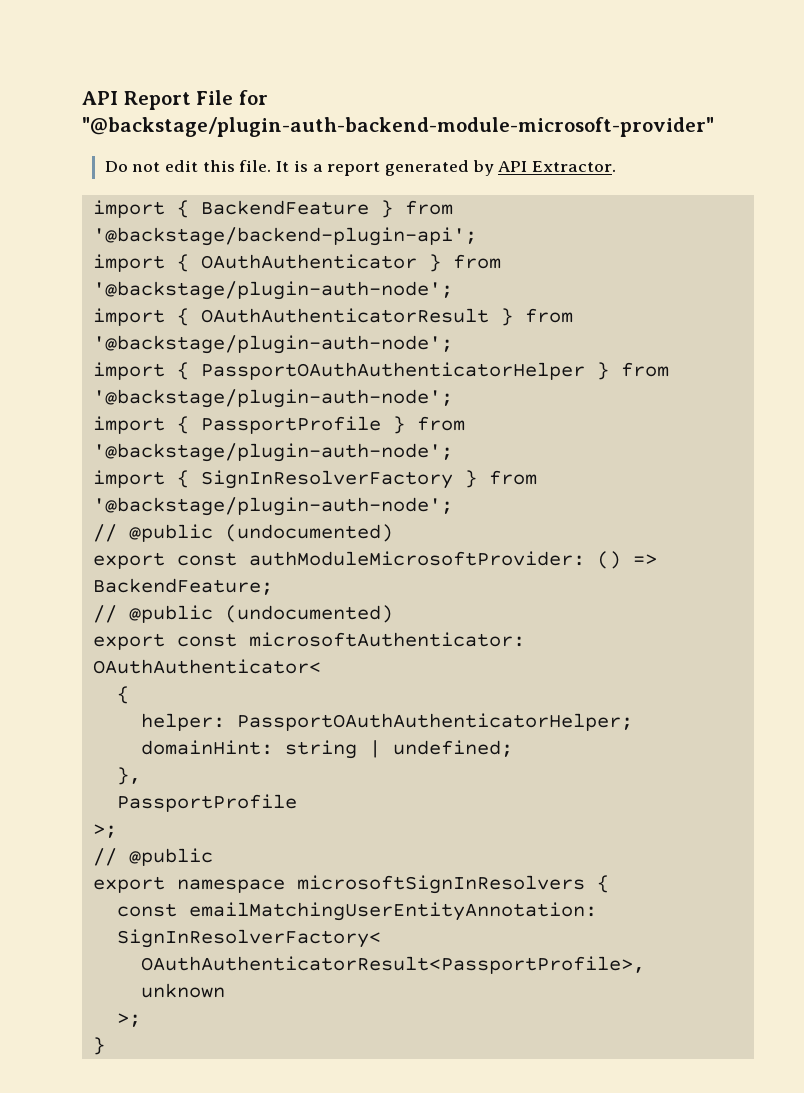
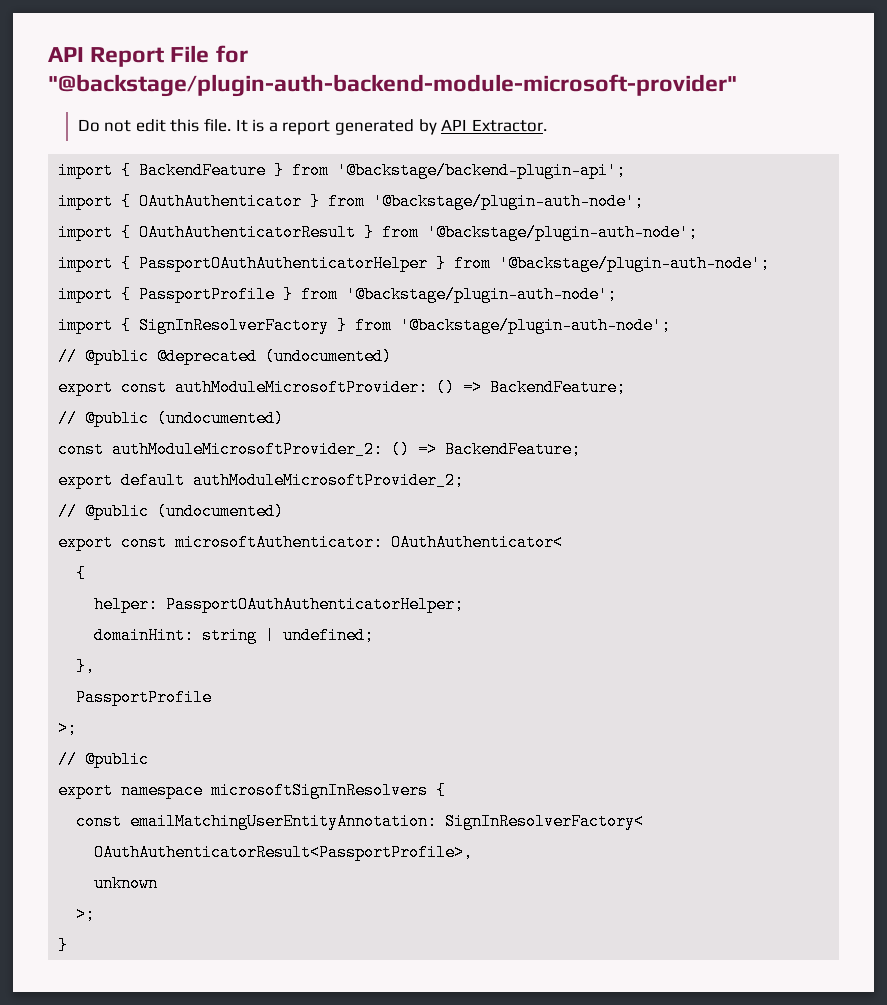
(213, 533) none -> [157,348,258,365] @deprecated
(393, 614) none -> [58,441,582,458] [58,472,465,489] [58,503,285,520] // const authModuleMicrosoftProvider_2: () => BackendFeature; // export default authModuleMicrosoftProvider_2; // // @public (undocumented)

